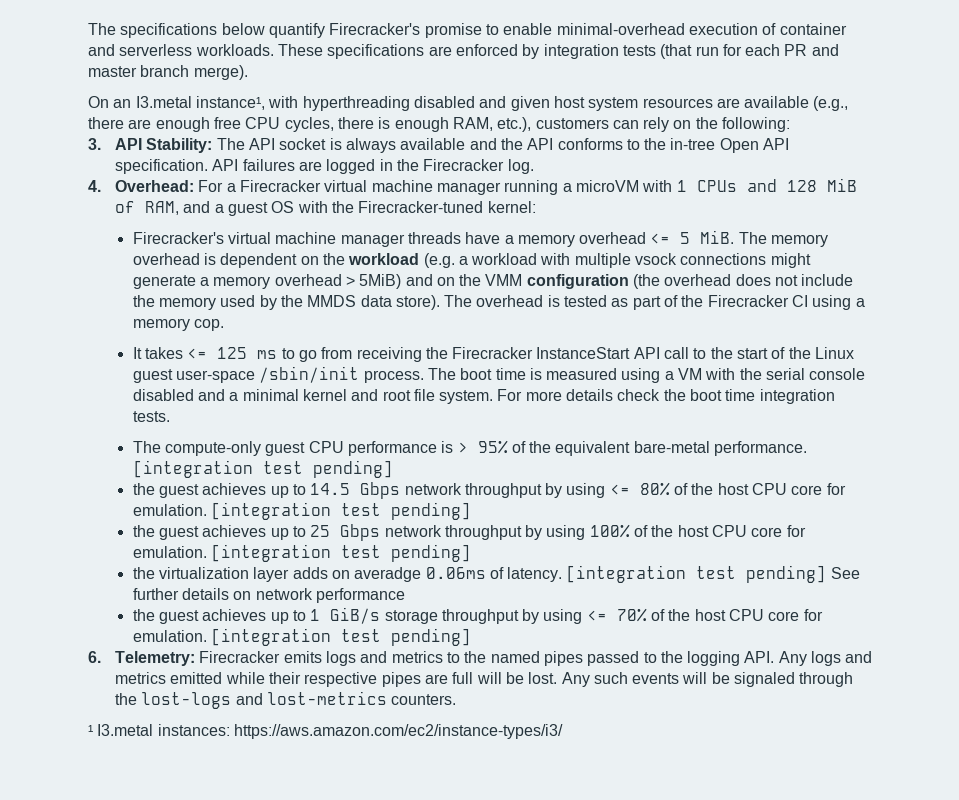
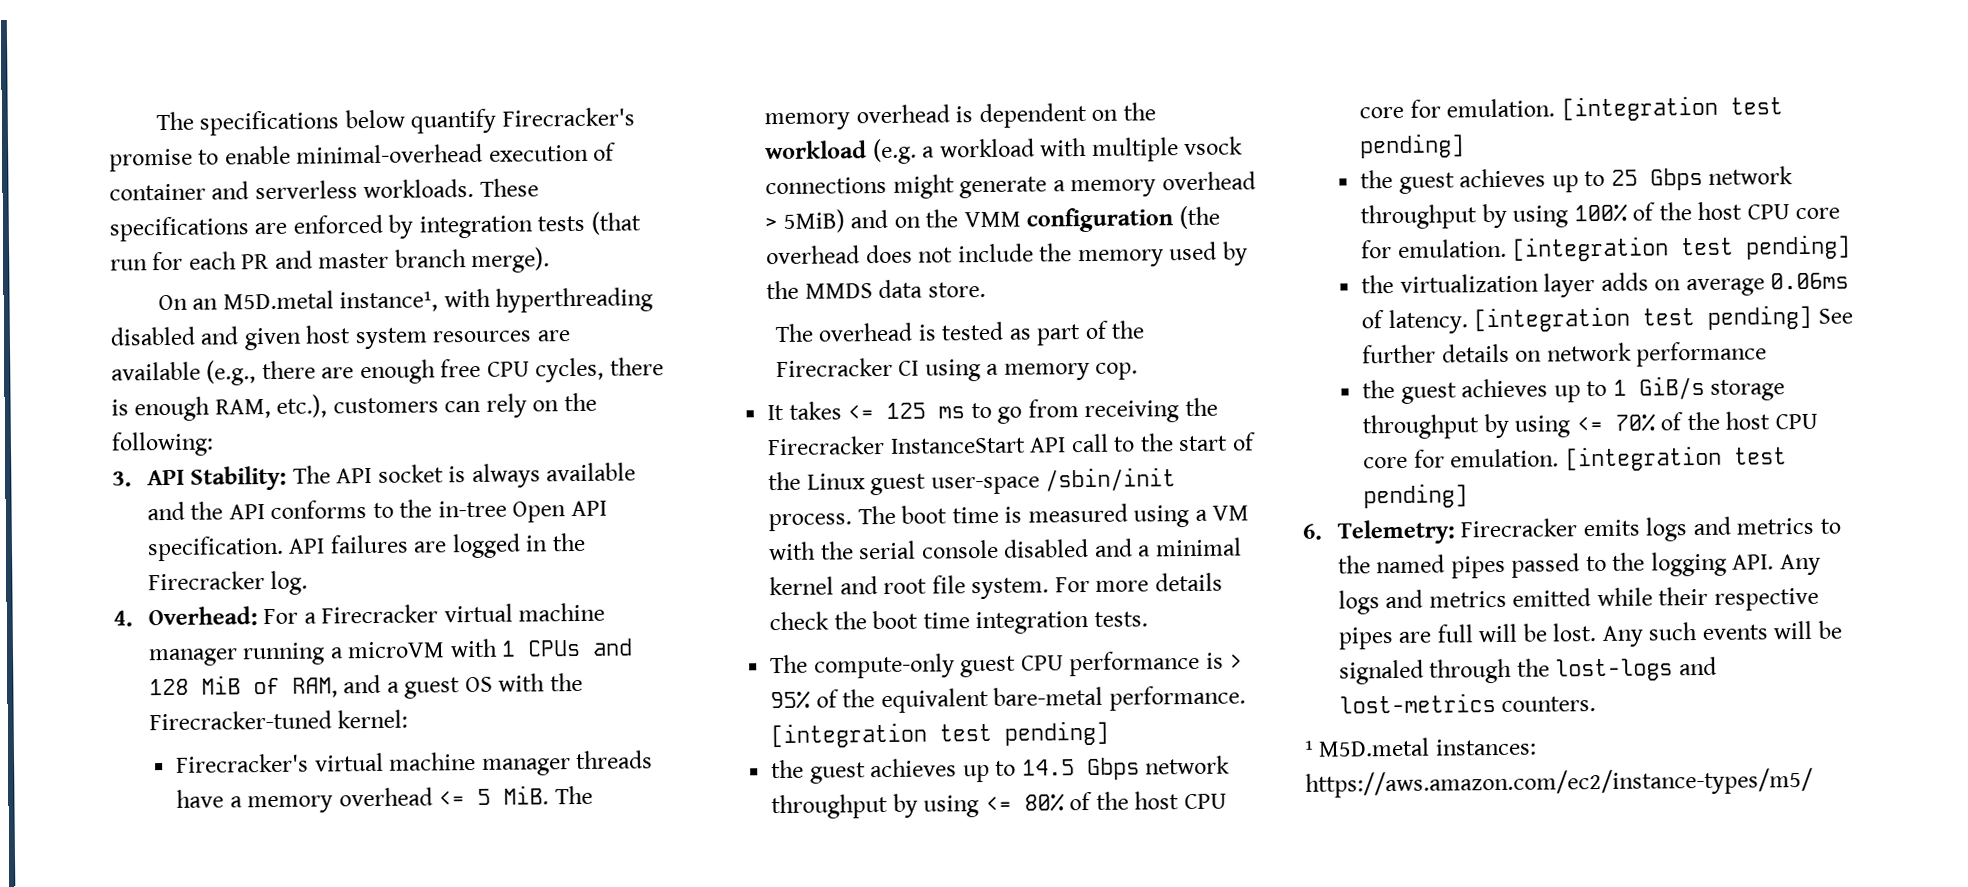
[135,96,192,108] I3.metal -> [222,290,334,310] M5D.metal
[395,295,440,310] store). -> [927,281,986,298] store. //
[354,567,422,582] averadge -> [1685,278,1765,297] average
[97,724,563,739] I3.metal instances: https://aws.amazon.com/ec2/instance-types/i3/ -> [1318,737,1537,757] [1305,767,1813,798] M5D.metal instances: https://aws.amazon.com/ec2/instance-types/m5/

